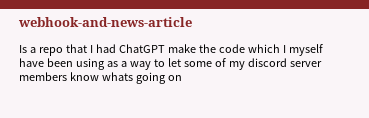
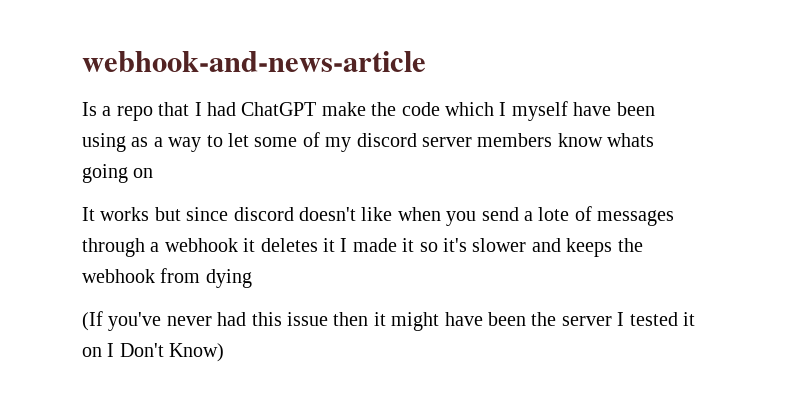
(182, 78) none -> [82,206,675,226] [82,238,643,257] [82,268,252,288] [82,311,695,331] [82,343,225,362] // It works but since discord doesn't like when you send a lote of messages through a webhook it deletes it I made it so it's slower and keeps the webhook from dying // (If you've never had this issue then it might have been the server I tested it on I Don't Know)

